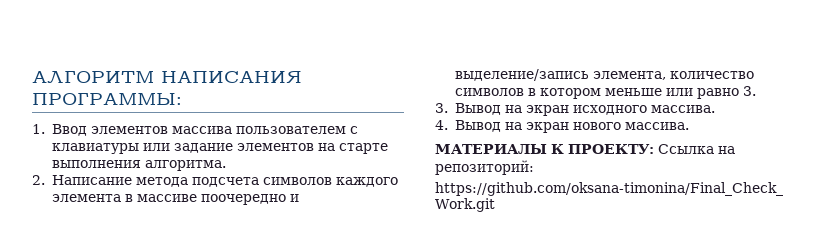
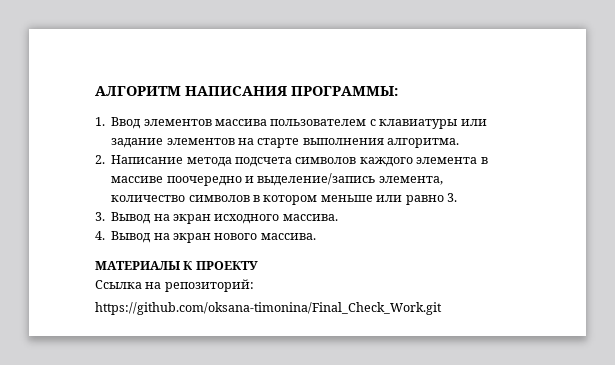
[568,144,654,154] ПРОЕКТУ: -> [195,261,258,270] ПРОЕКТУ //

